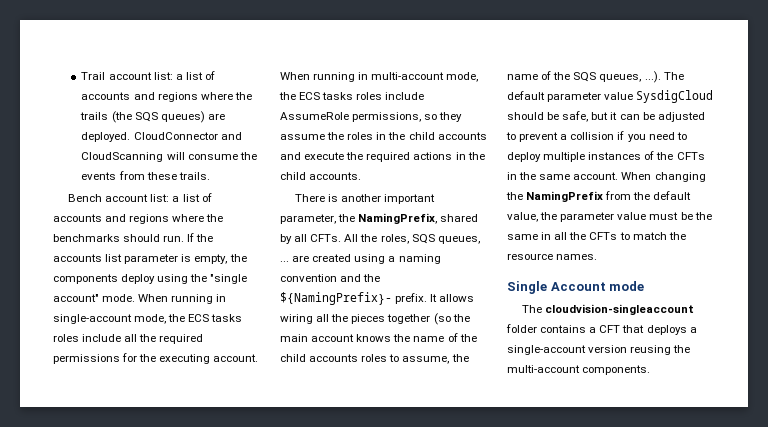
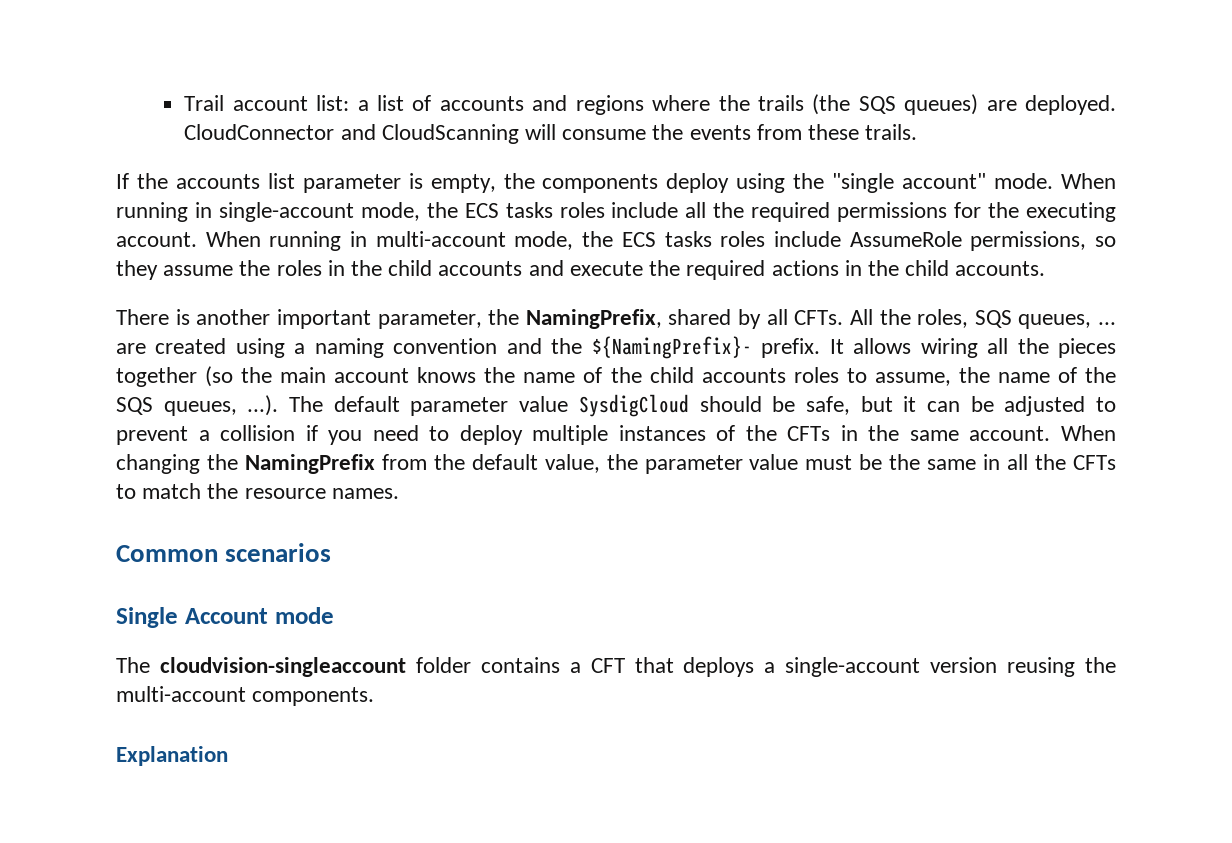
[68,193,212,202] [53,214,224,224] [53,234,185,242] Bench account list: a list of accounts and regions where the benchmarks should run. -> (918, 132) none
(598, 257) none -> [116,543,332,562] // Common scenarios
(651, 370) none -> [116,746,228,766] // Explanation

